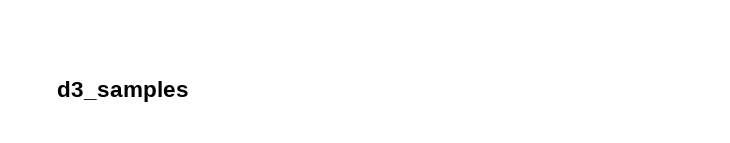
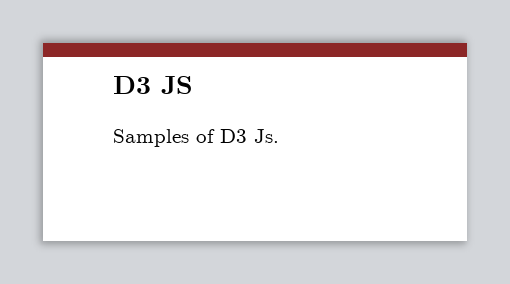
[57,81,189,102] d3_samples -> [113,76,193,94] [113,129,279,147] D3 JS // Samples of D3 Js.

